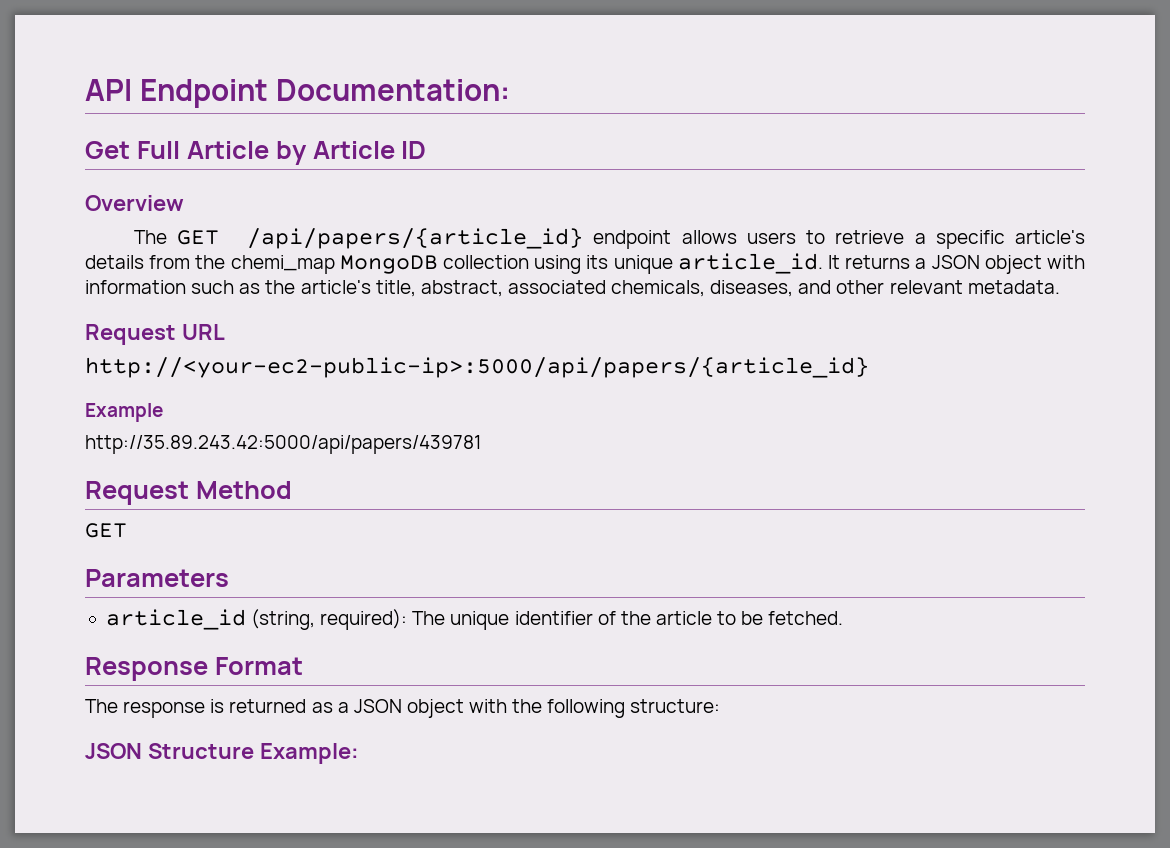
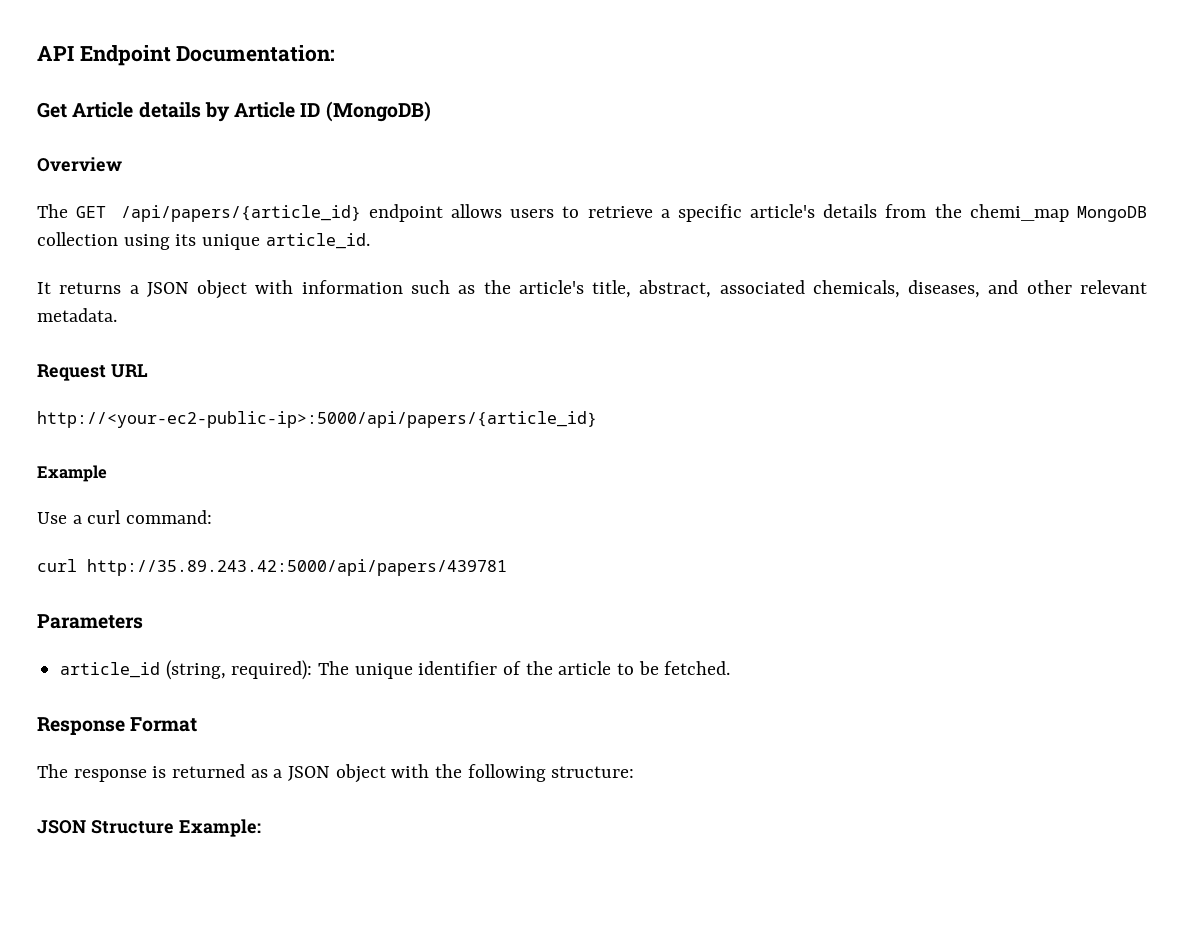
[136,141,269,159] Full Article -> [72,102,201,118] Article details
(427, 150) none -> [325,101,431,122] (MongoDB)
(823, 263) none -> (370, 241) //
[85,435,481,454] [85,481,292,505] [85,523,127,538] http://35.89.243.42:5000/api/papers/439781 // Request Method // GET -> [37,510,213,524] [37,559,507,576] Use a curl command: // curl http://35.89.243.42:5000/api/papers/439781

